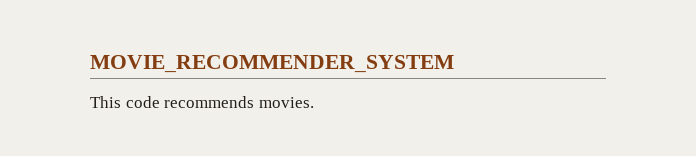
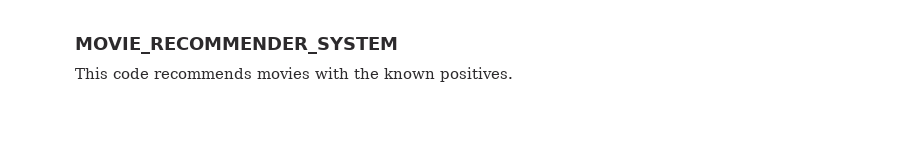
[258,97,314,108] movies. -> [257,67,513,82] movies with the known positives.

